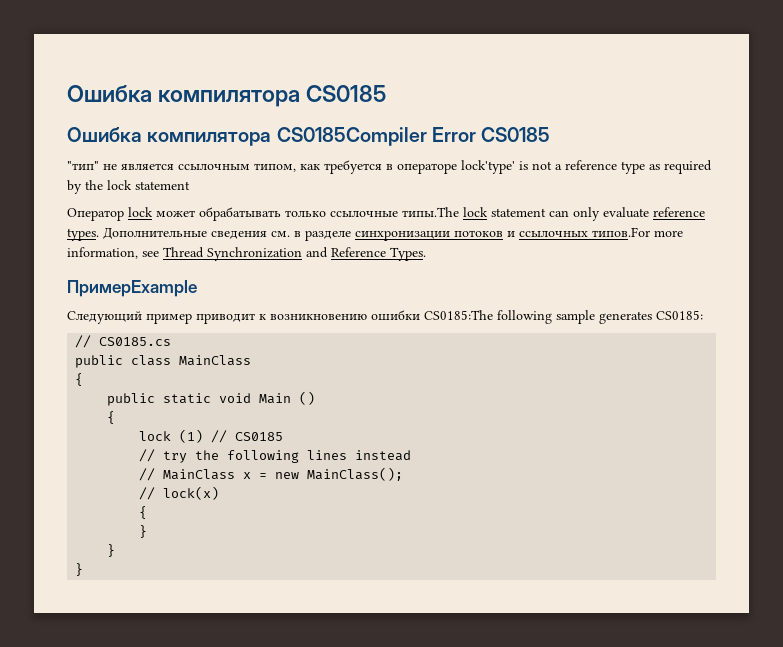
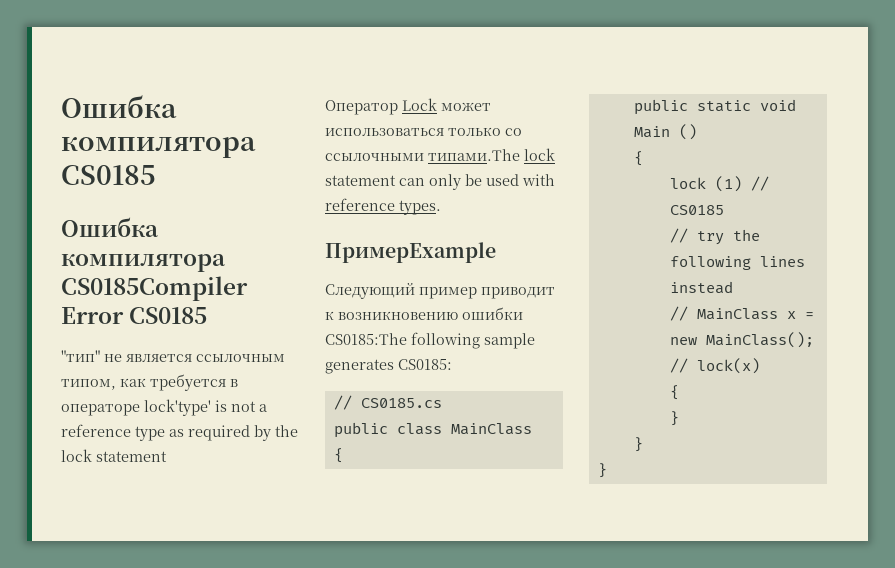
[128,207,459,221] lock может обрабатывать только ссылочные типы.The -> [402,98,491,111] [325,127,522,136] [325,149,520,161] Lock может использоваться только со ссылочными типами.The
[603,207,649,218] evaluate -> [465,174,555,186] be used with
[103,227,683,241] [67,247,426,261] Дополнительные сведения см. в разделе синхронизации потоков и ссылочных типов.For more information, see Thread Synchronization and Reference Types. -> (441, 207) none

